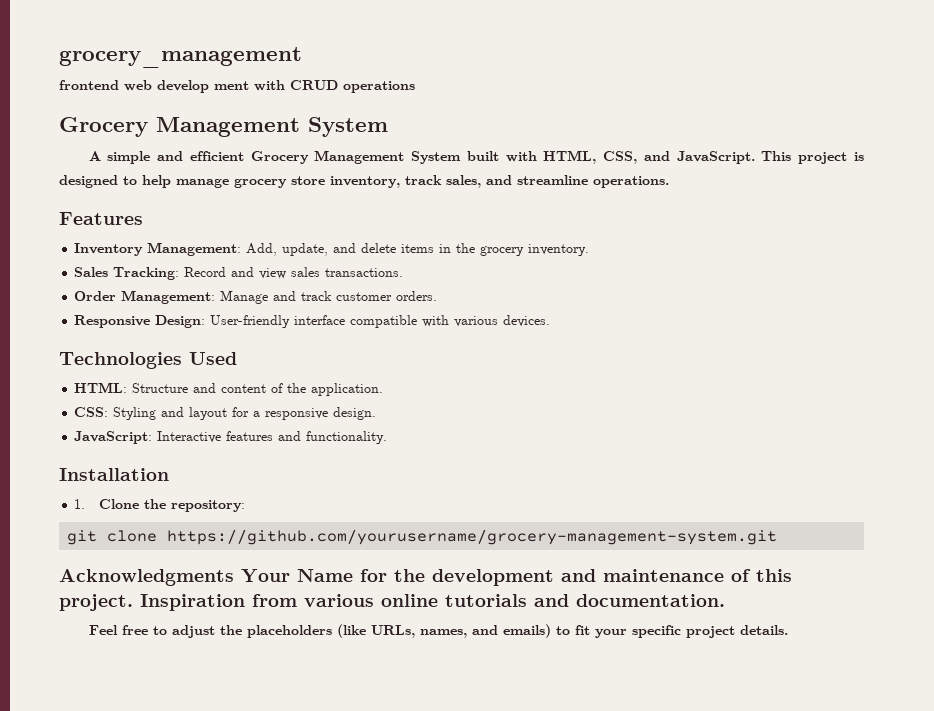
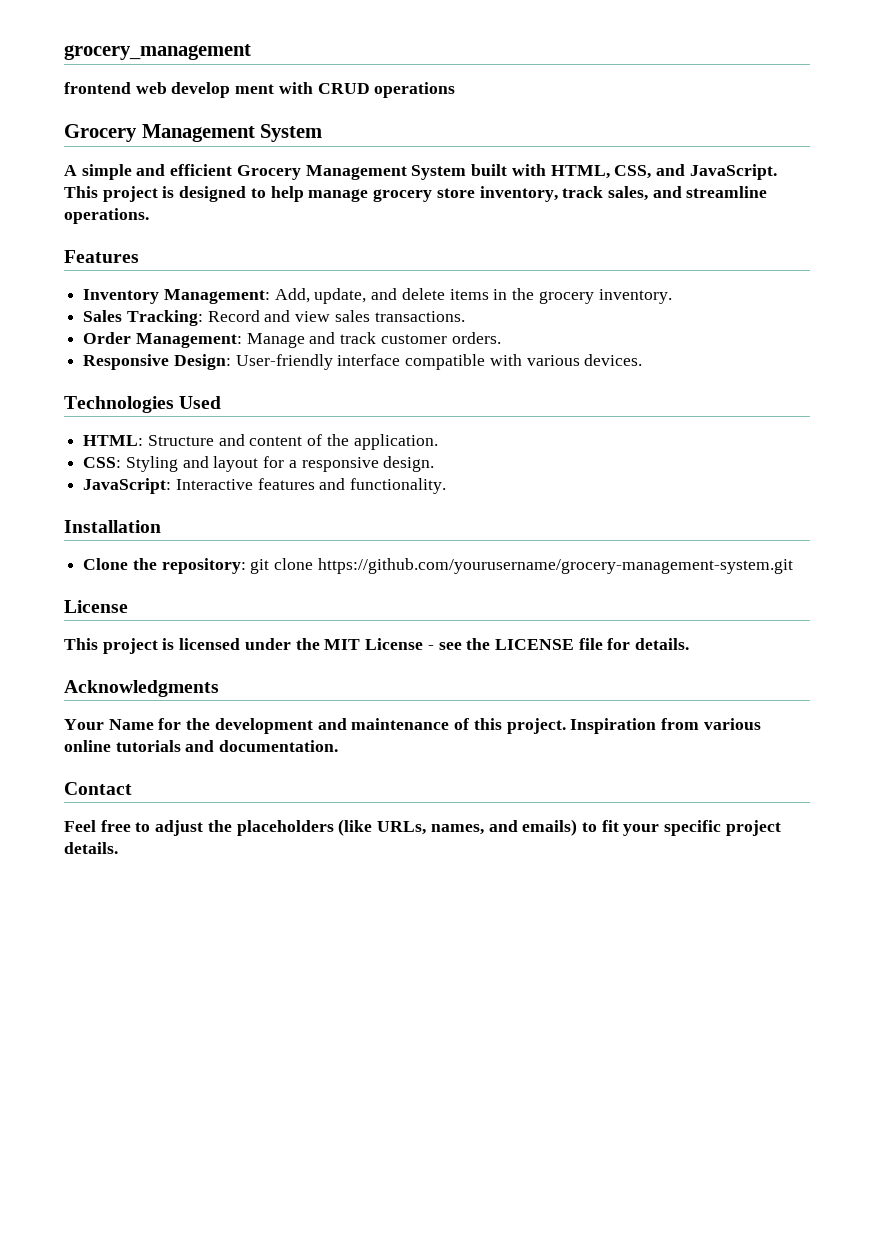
[74,499,86,509] 1. -> (161, 526) none
(246, 506) // -> (246, 566) none
(778, 537) none -> [64,600,128,613] [64,638,690,654] // License // This project is licensed under the MIT License - see the LICENSE file for details.
(234, 577) none -> (219, 688) //
(725, 600) none -> [64,782,132,795] // Contact

